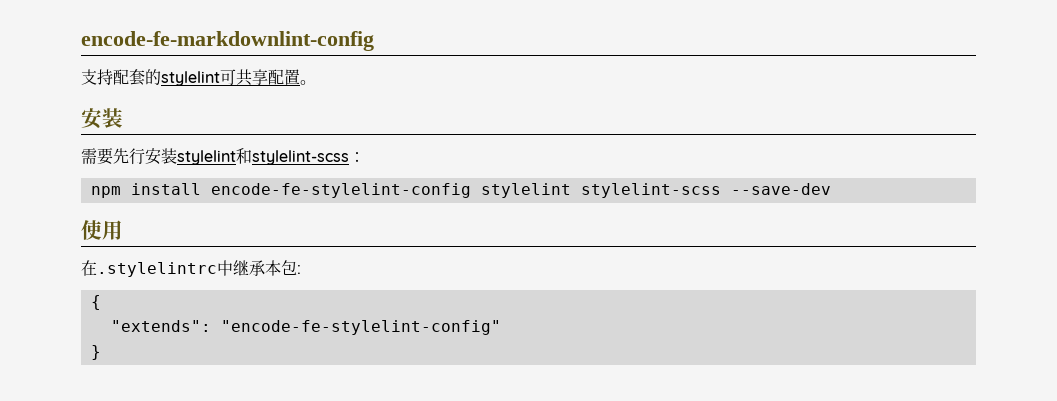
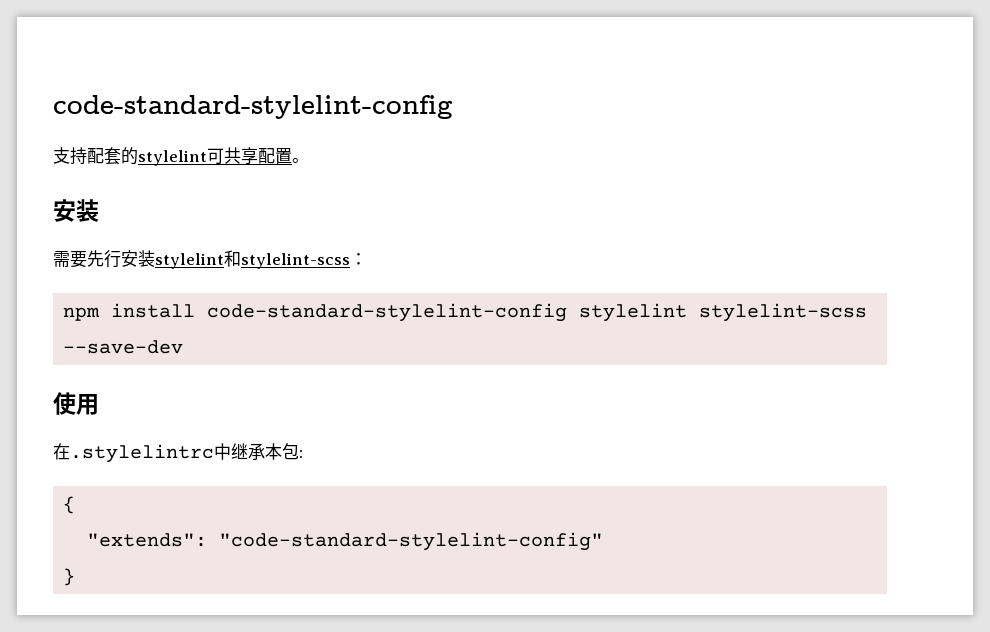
[81,31,374,51] encode-fe-markdownlint-config -> [53,95,453,119] code-standard-stylelint-config
[210,183,471,198] encode-fe-stylelint-config -> [207,303,568,322] code-standard-stylelint-config
[220,320,501,335] "encode-fe-stylelint-config" -> [219,532,604,551] "code-standard-stylelint-config"

